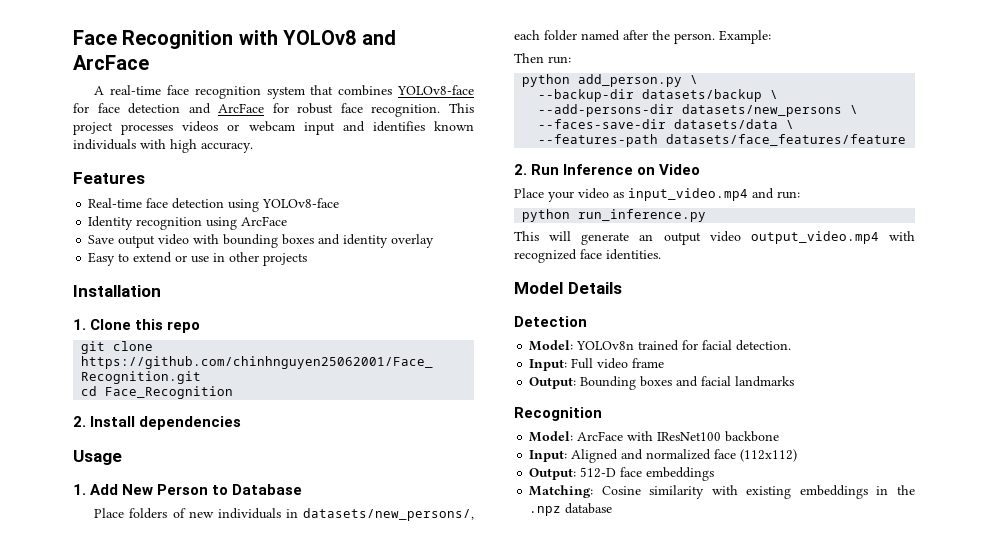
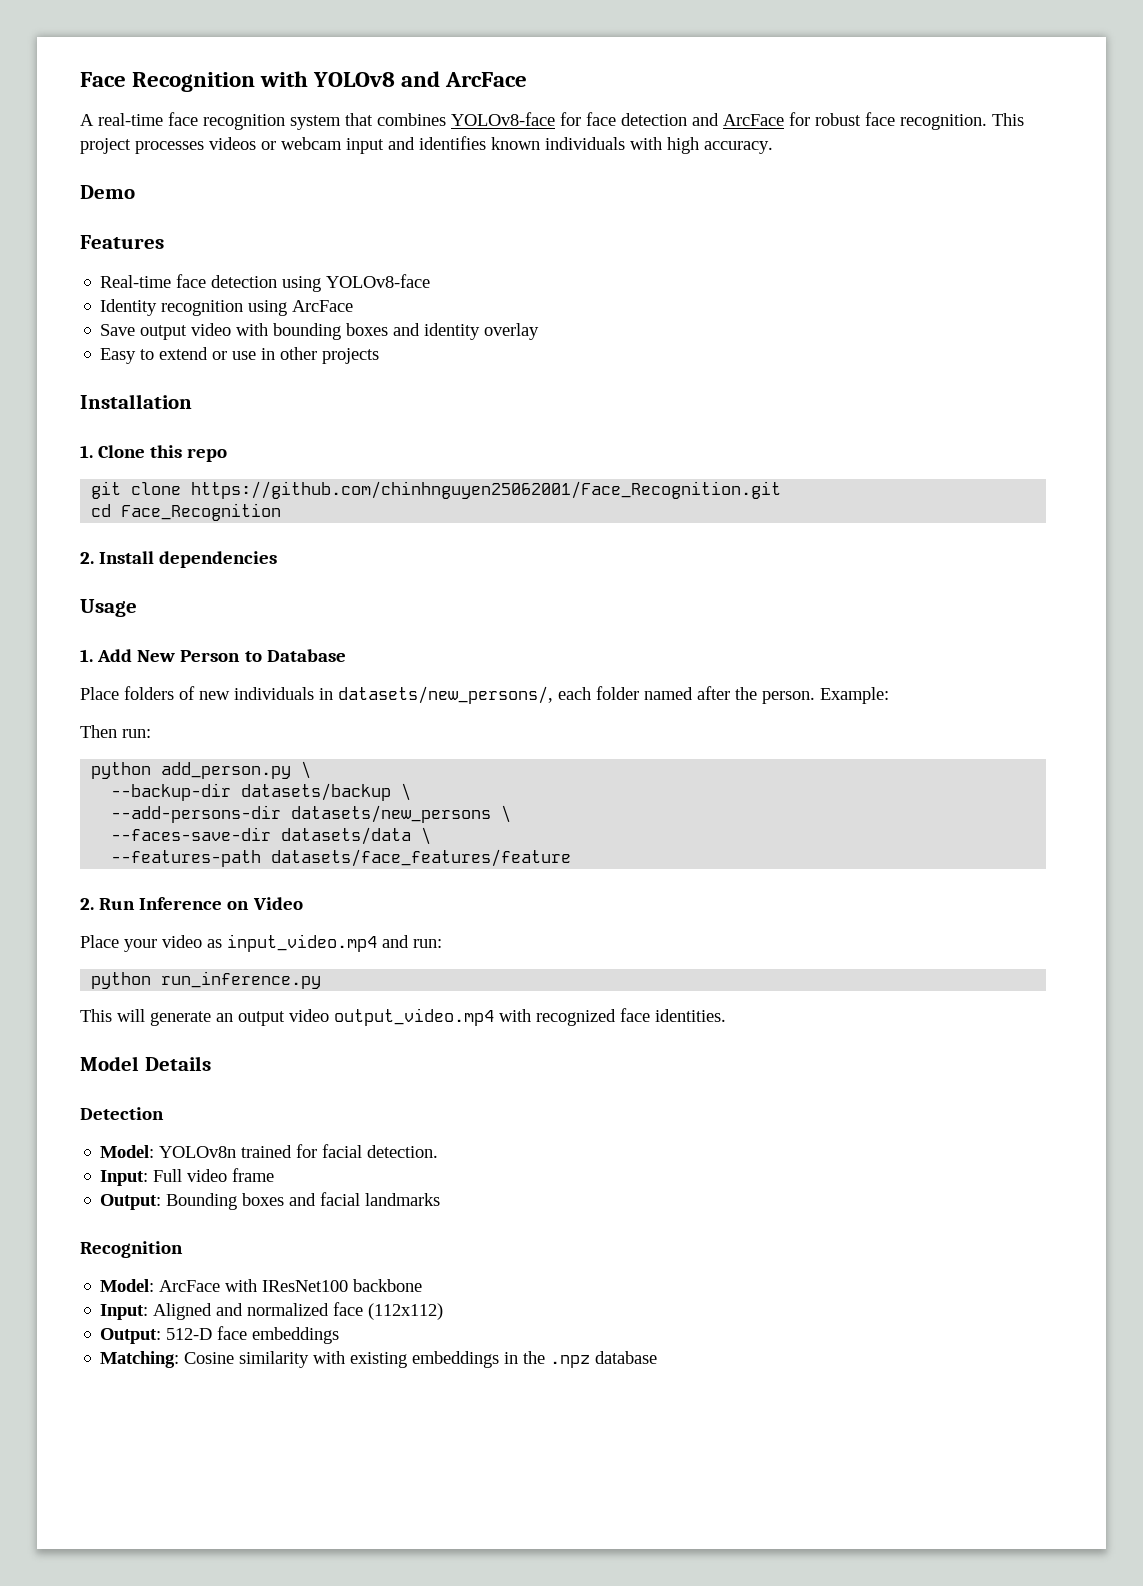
(253, 147) none -> [80,185,135,199] // Demo

